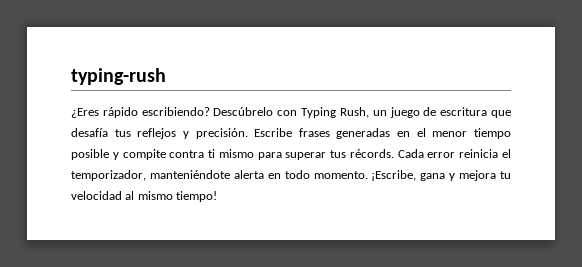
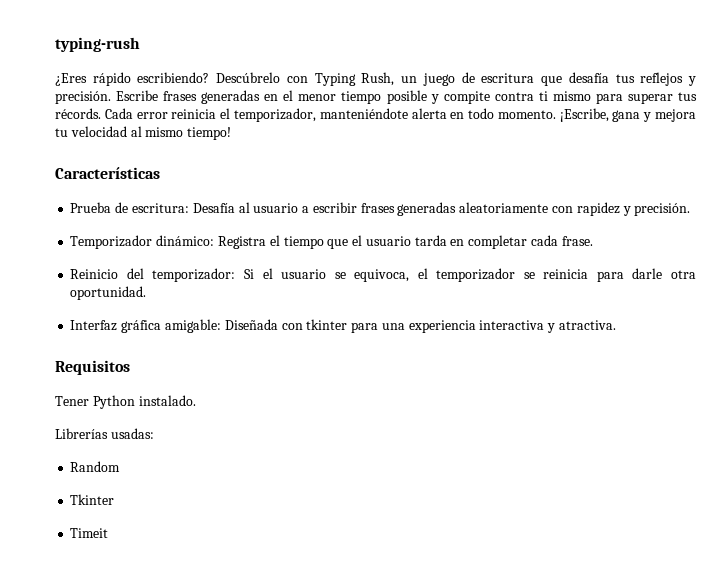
(218, 196) none -> [55,167,160,179] [70,202,691,216] [70,235,593,249] [70,268,696,282] [70,286,147,300] [70,319,616,333] [55,360,130,375] [55,395,196,409] [55,428,154,439] [70,461,121,472] [70,494,115,505] [70,528,109,538] // Características // Prueba de escritura: Desafía al usuario a escribir frases generadas aleatoriamente con rapidez y precisión. // Temporizador dinámico: Registra el tiempo que el usuario tarda en completar cada frase. // Reinicio del temporizador: Si el usuario se equivoca, el temporizador se reinicia para darle otra oportunidad. // Interfaz gráfica amigable: Diseñada con tkinter para una experiencia interactiva y atractiva. // Requisitos // Tener Python instalado. // Librerías usadas: // Random // Tkinter // Timeit

